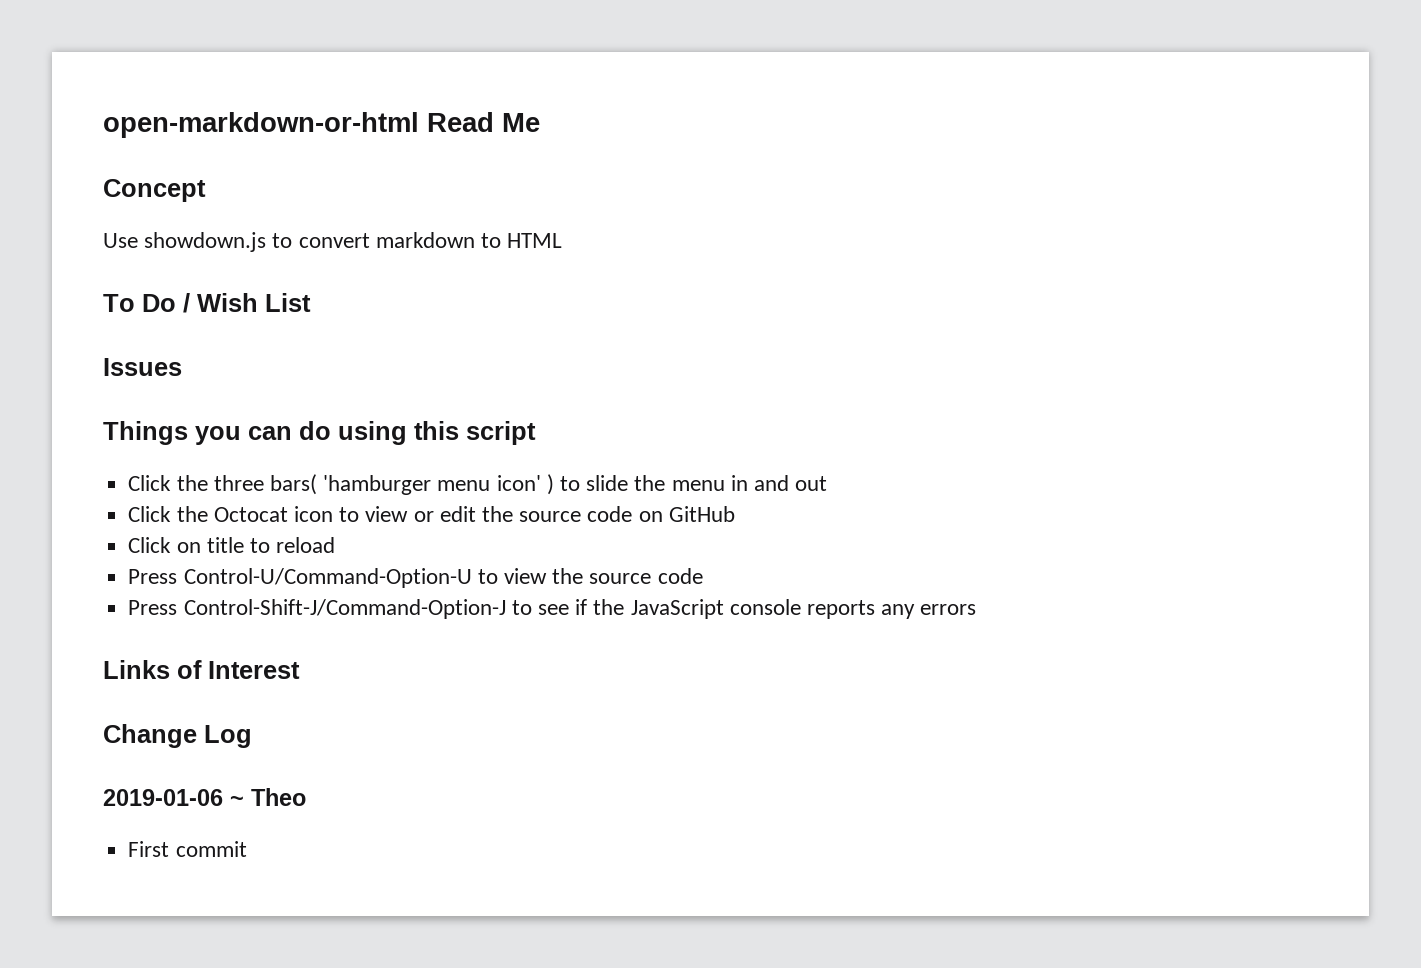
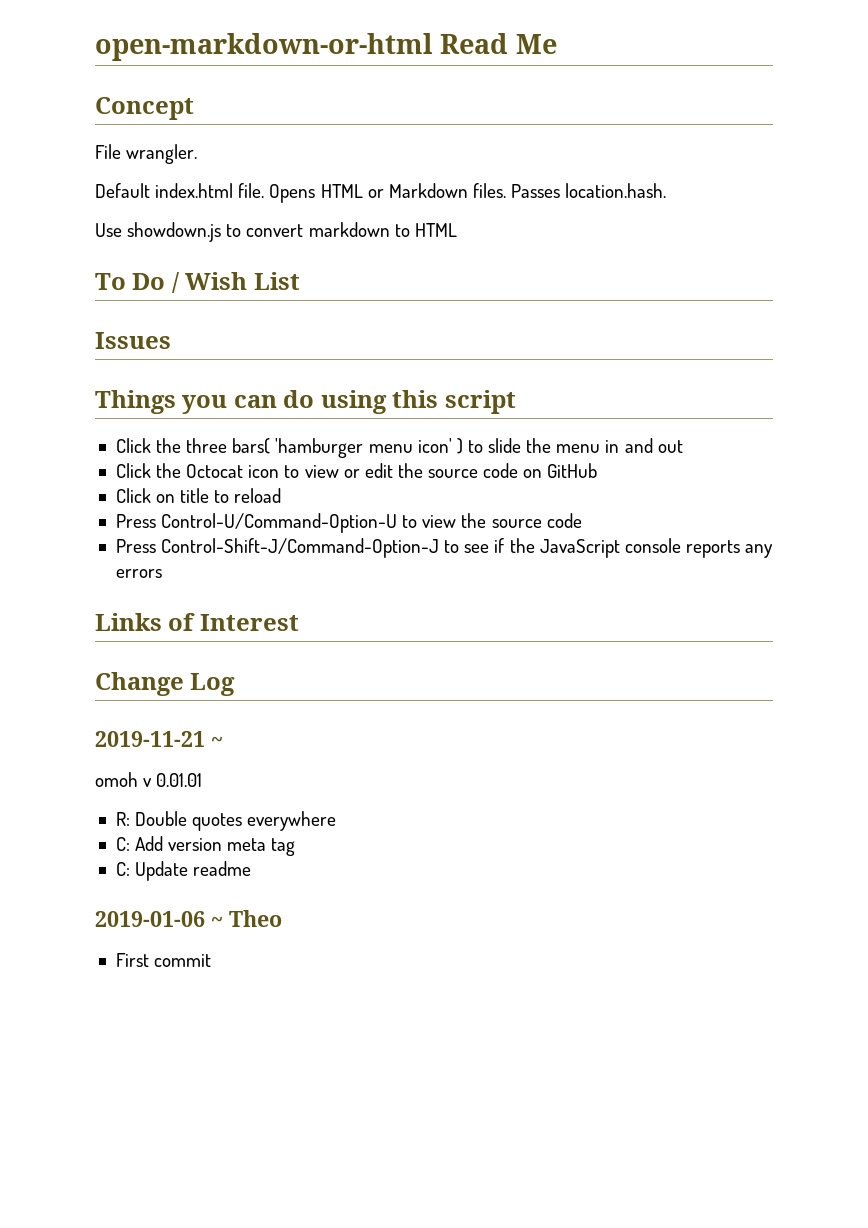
(206, 190) none -> [95,144,198,164] [95,183,667,203] // File wrangler. // Default index.html file. Opens HTML or Markdown files. Passes location.hash.
(252, 736) none -> [95,731,223,747] [95,772,203,787] [115,811,337,831] [115,836,296,856] [115,861,252,881] // 2019-11-21 ~ // omoh v 0.01.01 // R: Double quotes everywhere // C: Add version meta tag // C: Update readme

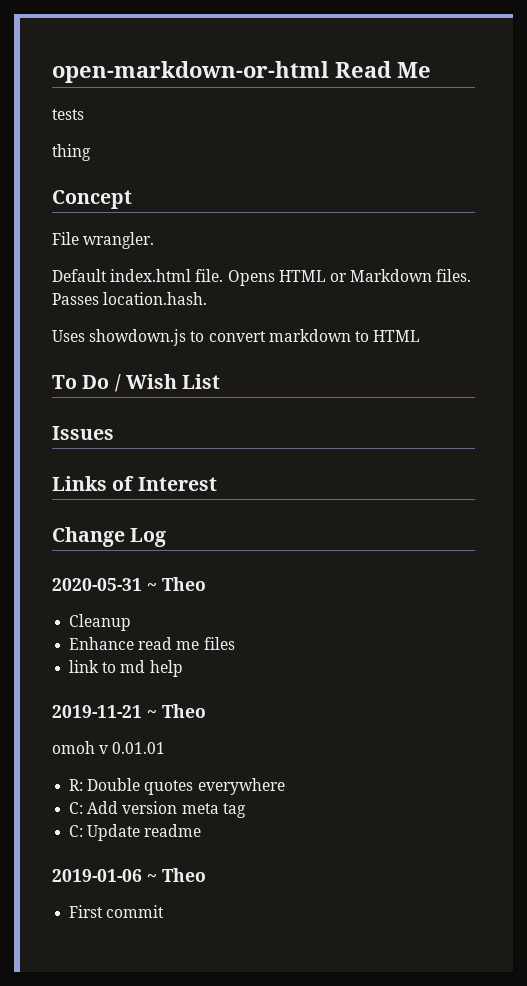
(557, 44) none -> [52,109,84,120] [52,144,91,161] // tests // thing
[95,223,122,237] Use -> [52,330,85,342] Uses
[95,390,516,414] [115,438,683,458] [115,463,598,478] [115,488,282,503] [115,513,582,533] [115,538,774,558] [115,569,162,578] // Things you can do using this script // Click the three bars( 'hamburger menu icon' ) to slide the menu in and out // Click the Octocat icon to view or edit the source code on GitHub // Click on title to reload // Press Control-U/Command-Option-U to view the source code // Press Control-Shift-J/Command-Option-J to see if the JavaScript console reports any errors -> (114, 433) none
(236, 684) none -> [52,577,206,591] [69,614,132,631] [69,637,235,650] [69,660,183,677] // 2020-05-31 ~ Theo // Cleanup // Enhance read me files // link to md help
(223, 741) none -> [162,704,206,718] Theo

